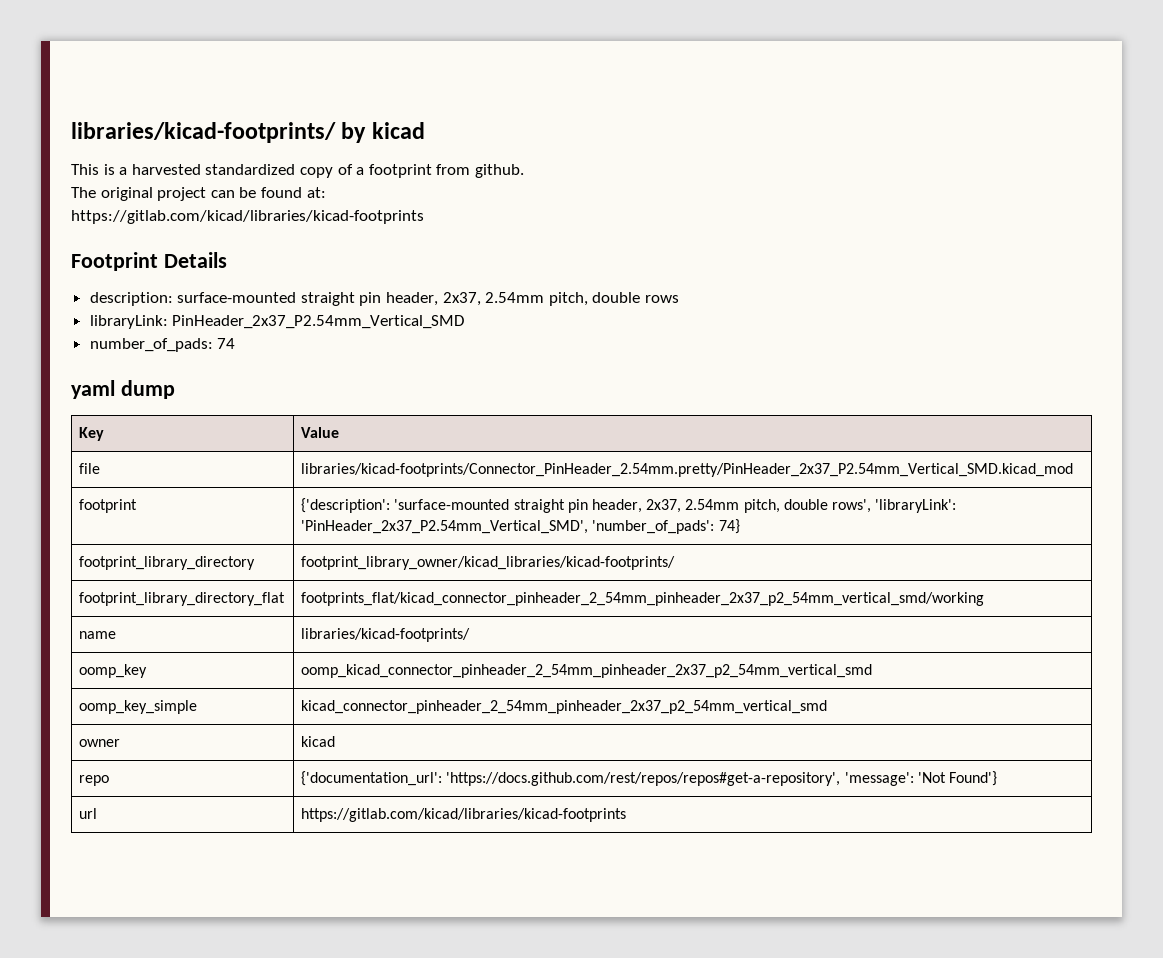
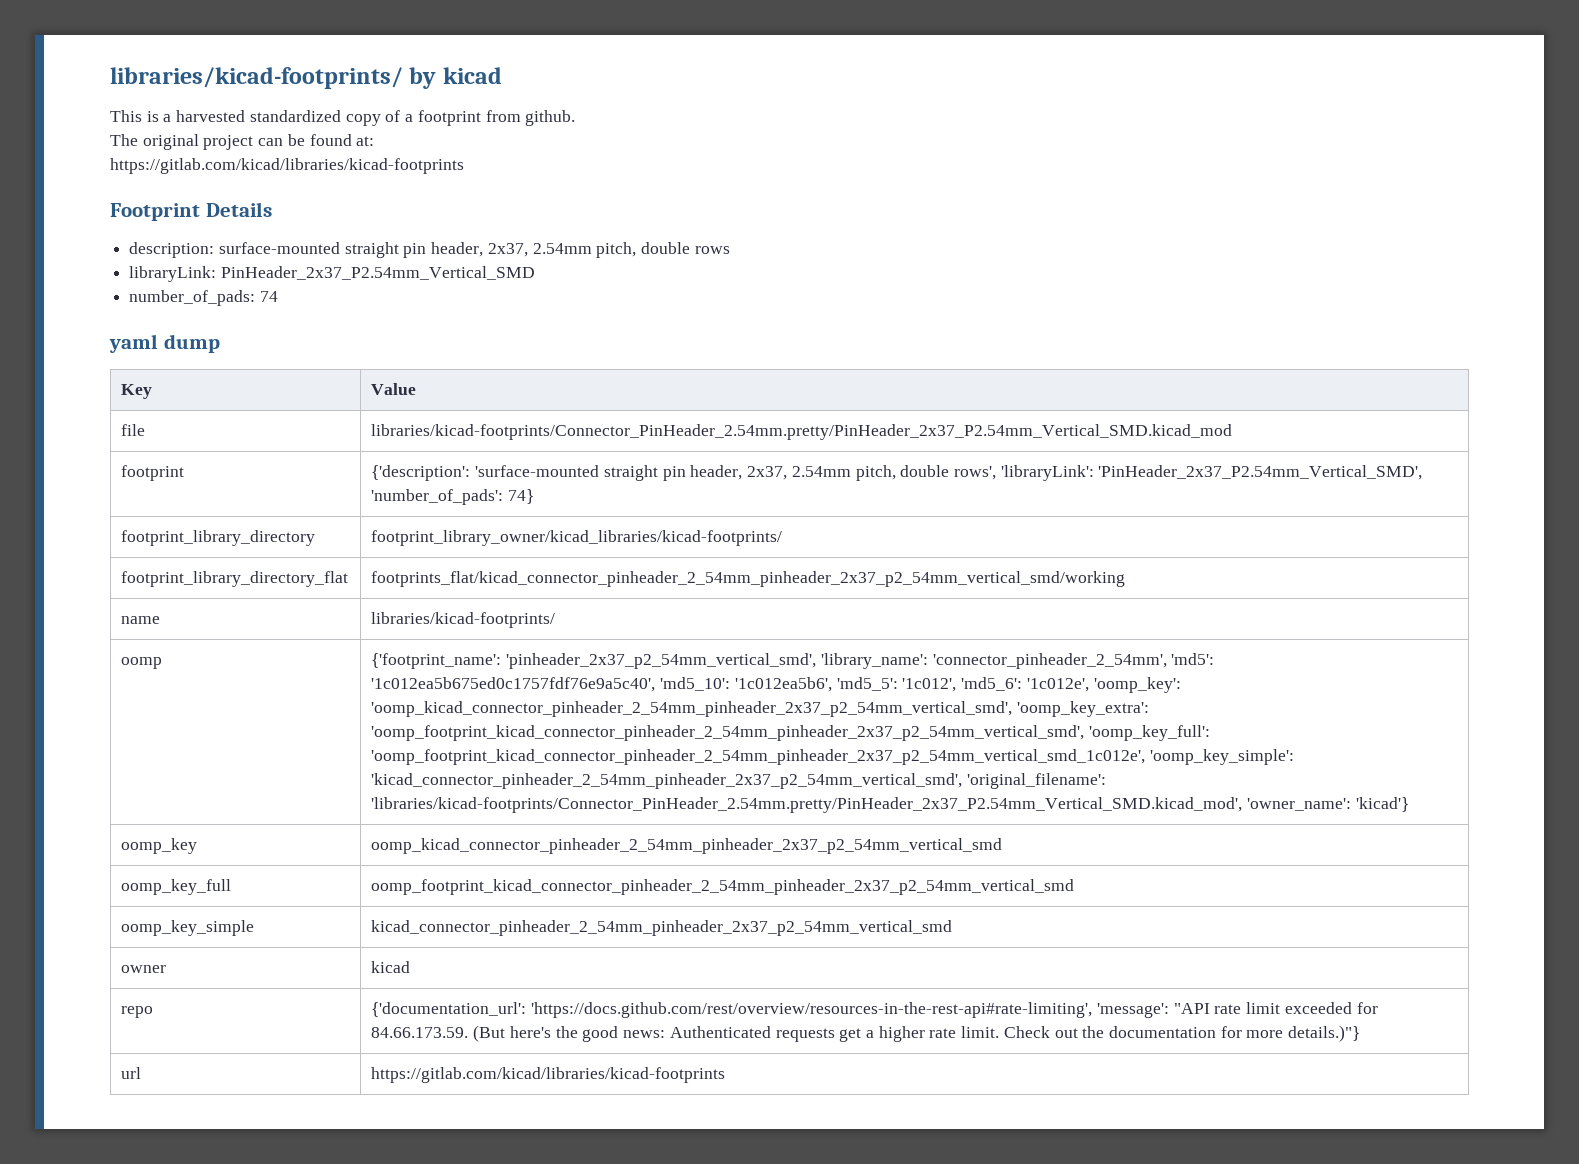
(471, 635) none -> [121,657,163,669] [371,653,1215,669] [371,677,1181,693] [371,701,1150,717] [371,725,1211,741] [371,749,1295,765] [371,773,1107,789] [371,797,1409,813] // oomp | {'footprint_name': 'pinheader_2x37_p2_54mm_vertical_smd', 'library_name': 'connector_pinheader_2_54mm', 'md5': '1c012ea5b675ed0c1757fdf76e9a5c40', 'md5_10': '1c012ea5b6', 'md5_5': '1c012', 'md5_6': '1c012e', 'oomp_key': 'oomp_kicad_connector_pinheader_2_54mm_pinheader_2x37_p2_54mm_vertical_smd', 'oomp_key_extra': 'oomp_footprint_kicad_connector_pinheader_2_54mm_pinheader_2x37_p2_54mm_vertical_smd', 'oomp_key_full': 'oomp_footprint_kicad_connector_pinheader_2_54mm_pinheader_2x37_p2_54mm_vertical_smd_1c012e', 'oomp_key_simple': 'kicad_connector_pinheader_2_54mm_pinheader_2x37_p2_54mm_vertical_smd', 'original_filename': 'libraries/kicad-footprints/Connector_PinHeader_2.54mm.pretty/PinHeader_2x37_P2.54mm_Vertical_SMD.kicad_mod', 'owner_name': 'kicad'}
(873, 671) none -> [121,879,232,895] [371,879,1075,895] // oomp_key_full | oomp_footprint_kicad_connector_pinheader_2_54mm_pinheader_2x37_p2_54mm_vertical_smd
[446,771,997,786] 'https://docs.github.com/rest/repos/repos#get-a-repository', 'message': 'Not Found'} -> [531,1002,1378,1018] [371,1025,1361,1042] 'https://docs.github.com/rest/overview/resources-in-the-rest-api#rate-limiting', 'message': "API rate limit exceeded for 84.66.173.59. (But here's the good news: Authenticated requests get a higher rate limit. Check out the documentation for more details.)"}

